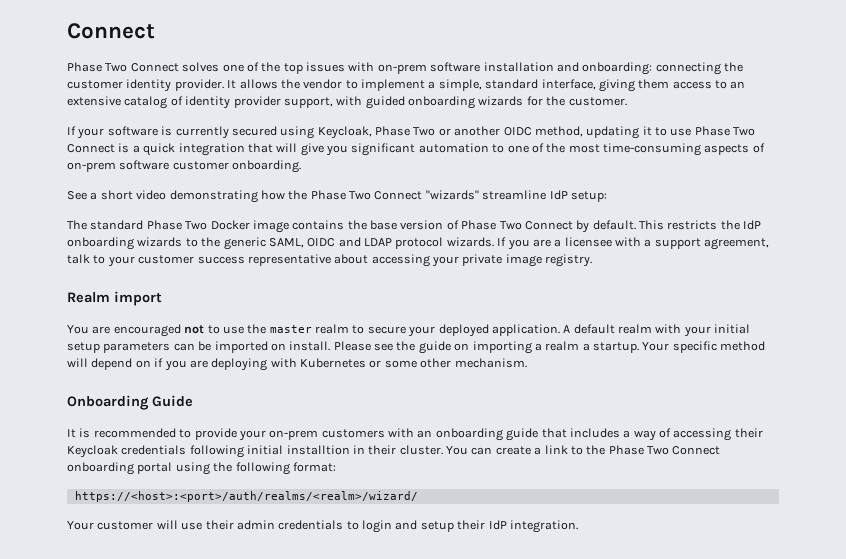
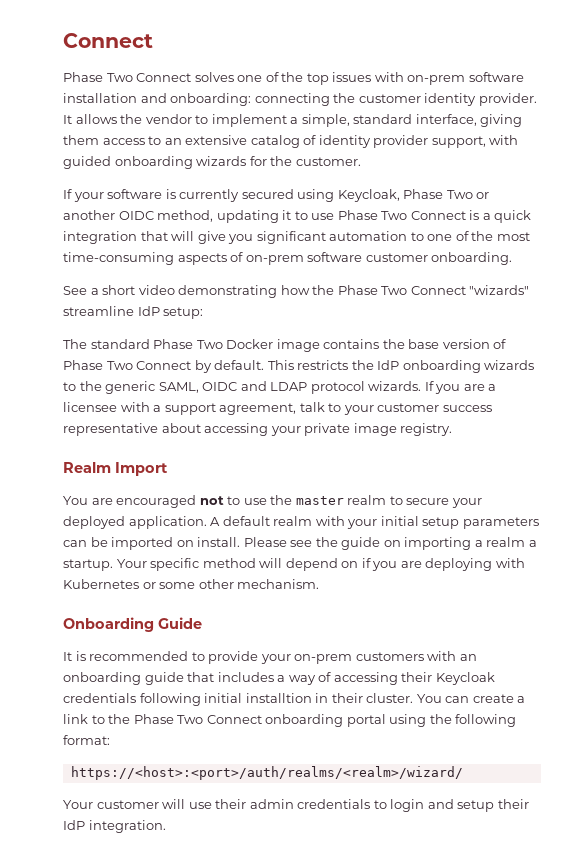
[114,291,162,306] import -> [115,462,168,476] Import

